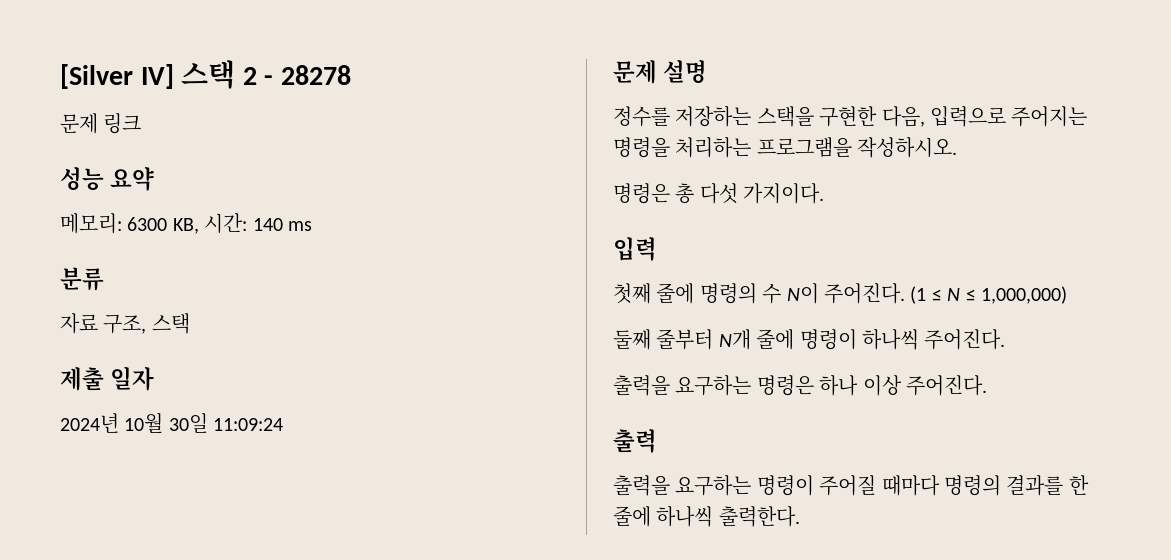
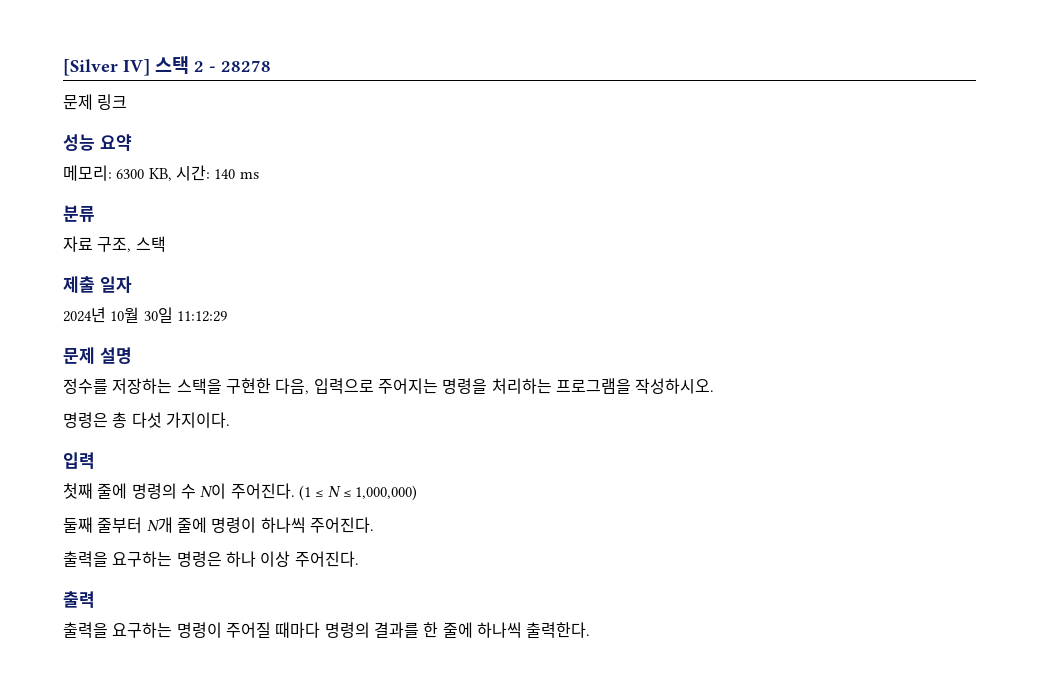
[213,418,284,431] 11:09:24 -> [176,311,227,322] 11:12:29

